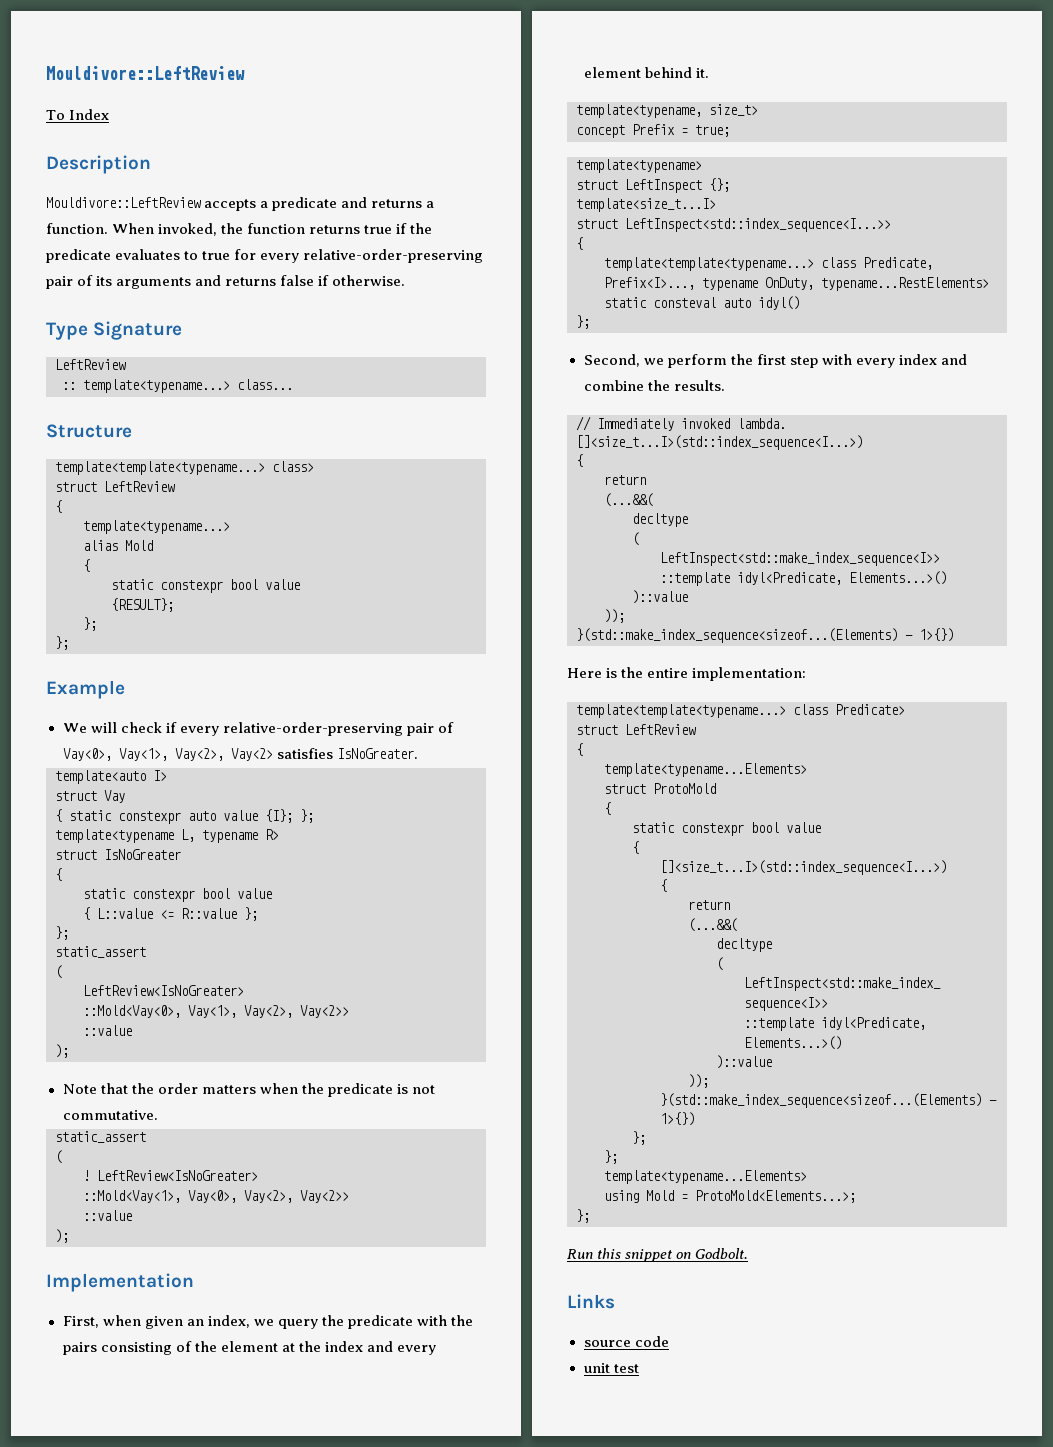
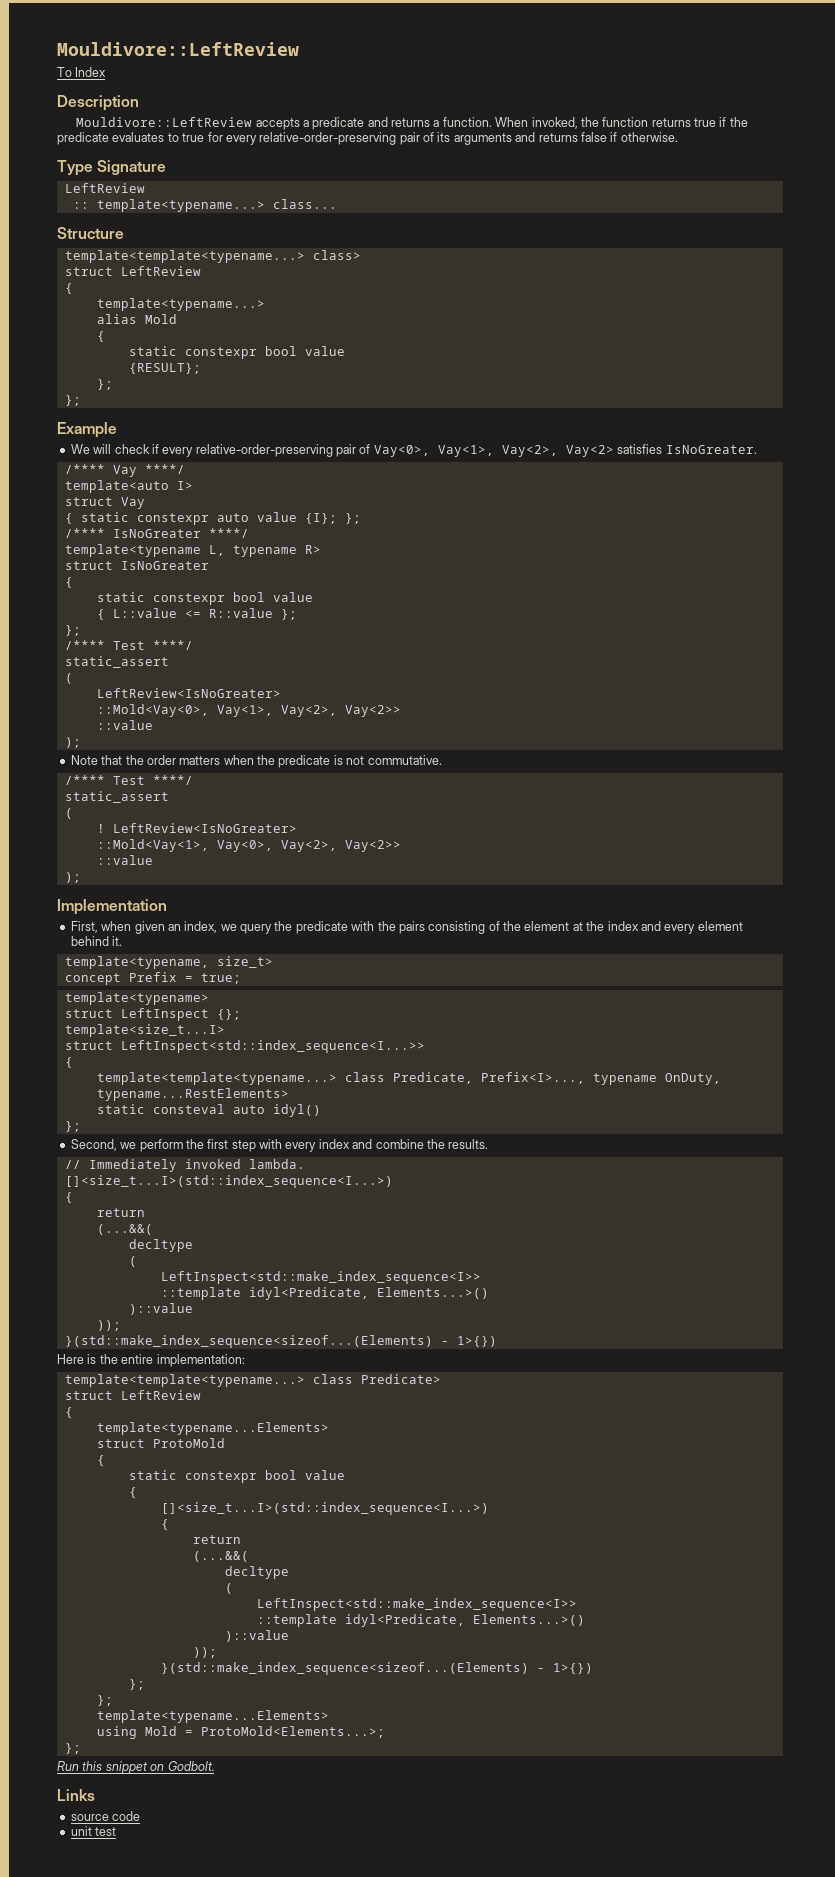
(418, 753) none -> [64,464,185,477] // /**** Vay ****/
(314, 816) none -> [64,528,249,538] // /**** IsNoGreater ****/
(69, 933) none -> [64,640,193,650] // /**** Test ****/
(158, 1115) none -> [64,775,193,785] // /**** Test ****/

